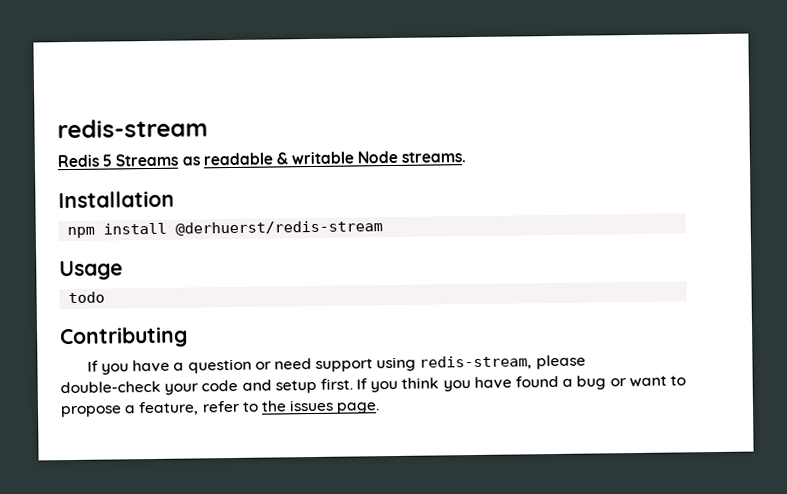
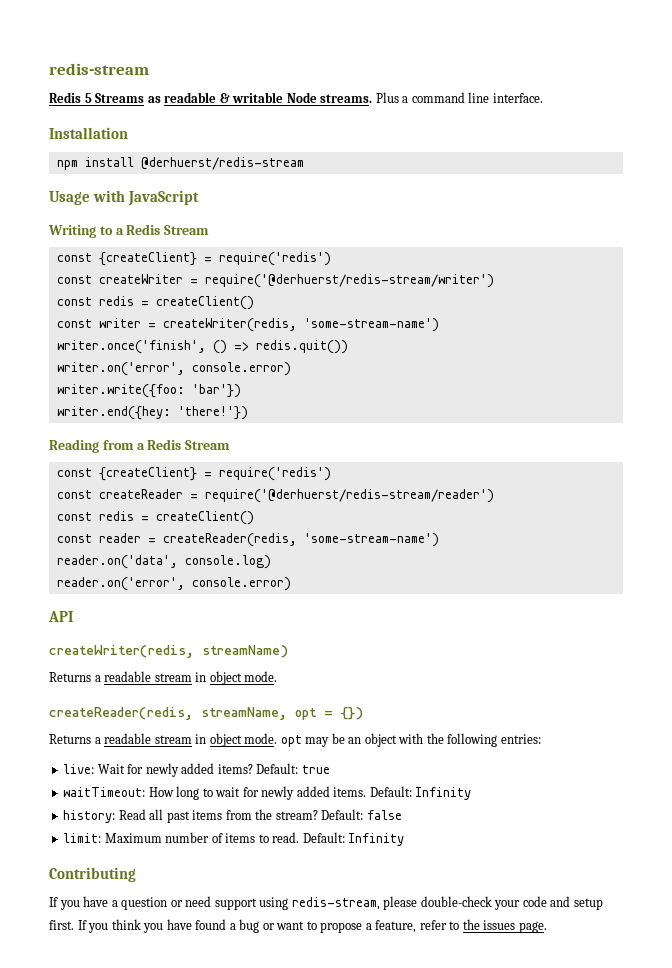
(467, 157) none -> [375,92,543,103] Plus a command line interface.
[68,291,106,304] // todo -> [93,190,200,206] [48,224,210,238] [56,252,331,266] [56,274,494,288] [56,296,254,310] [56,318,439,332] [56,340,348,354] [56,362,291,376] [56,384,241,398] [56,406,248,420] [49,439,231,453] [56,467,331,481] [56,489,494,503] [56,511,254,525] [56,533,439,547] [56,555,271,569] [56,577,291,591] [48,611,73,622] [49,645,288,658] [49,671,278,685] [49,707,363,720] [49,733,541,747] [63,763,330,777] [63,786,472,800] [63,809,402,823] [63,832,405,846] with JavaScript // Writing to a Redis Stream // const {createClient} = require('redis') // const createWriter = require('@derhuerst/redis-stream/writer') // const redis = createClient() // const writer = createWriter(redis, 'some-stream-name') // writer.once('finish', () => redis.quit()) // writer.on('error', console.error) // writer.write({foo: 'bar'}) // writer.end({hey: 'there!'}) // Reading from a Redis Stream // const {createClient} = require('redis') // const createReader = require('@derhuerst/redis-stream/reader') // const redis = createClient() // const reader = createReader(redis, 'some-stream-name') // reader.on('data', console.log) // reader.on('error', console.error) // API // createWriter(redis, streamName) // Returns a readable stream in object mode. // createReader(redis, streamName, opt = {}) // Returns a readable stream in object mode. opt may be an object with the following entries: // live: Wait for newly added items? Default: true // waitTimeout: How long to wait for newly added items. Default: Infinity // history: Read all past items from the stream? Default: false // limit: Maximum number of items to read. Default: Infinity

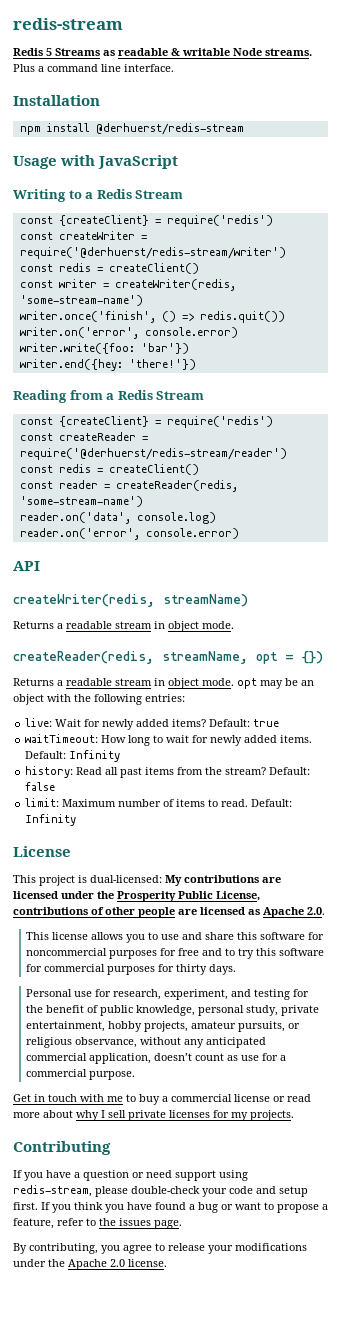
(405, 839) none -> [13,846,71,857] [13,875,281,886] [13,891,260,902] [13,907,325,918] [26,932,325,943] [26,948,325,959] [26,964,237,975] [26,989,310,1000] [26,1005,320,1016] [26,1021,301,1032] [26,1037,267,1048] [26,1053,287,1064] [26,1069,136,1080] [13,1094,311,1105] [13,1110,294,1121] // License // This project is dual-licensed: My contributions are licensed under the Prosperity Public License, contributions of other people are licensed as Apache 2.0. // This license allows you to use and share this software for noncommercial purposes for free and to try this software for commercial purposes for thirty days. // Personal use for research, experiment, and testing for the benefit of public knowledge, personal study, private entertainment, hobby projects, amateur pursuits, or religious observance, without any anticipated commercial application, doesn’t count as use for a commercial purpose. // Get in touch with me to buy a commercial license or read more about why I sell private licenses for my projects.
(547, 927) none -> [13,1243,307,1254] [13,1259,167,1270] // By contributing, you agree to release your modifications under the Apache 2.0 license.

